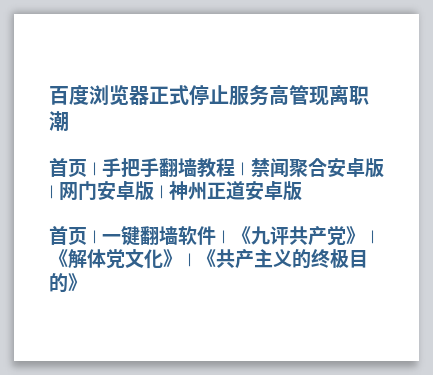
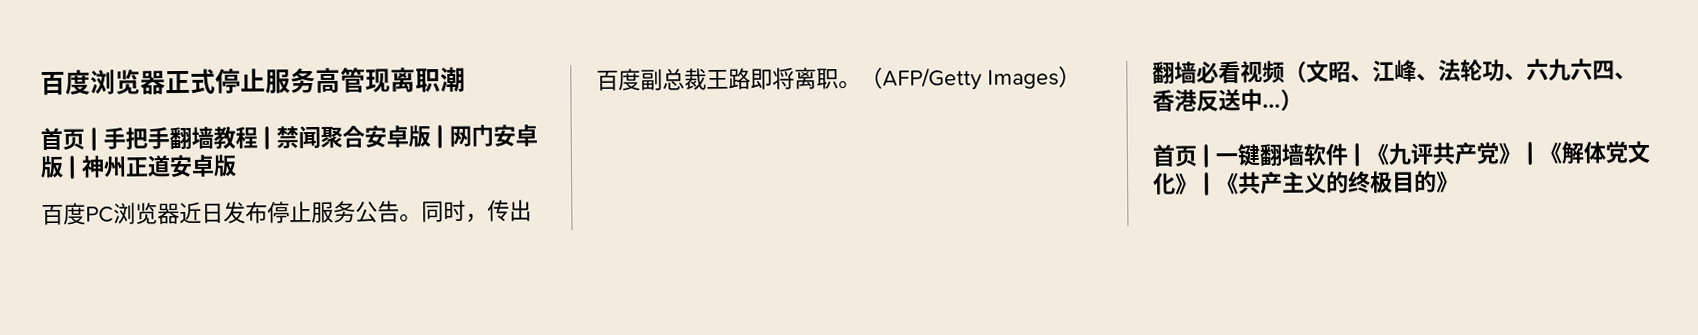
(303, 191) none -> [41,199,532,226] [596,66,1081,91] [1152,58,1637,84] [1152,88,1303,112] // 百度PC浏览器近日发布停止服务公告。同时，传出百度副总裁王路即将离职。（AFP/Getty Images） // 翻墙必看视频（文昭、江峰、法轮功、六九六四、香港反送中...）

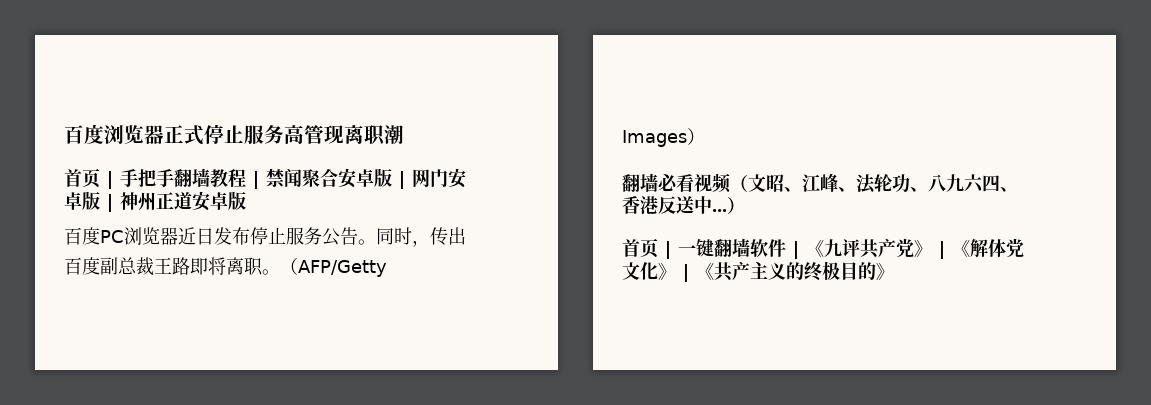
[1526,58,1549,81] 六 -> [928,174,946,192] 八

